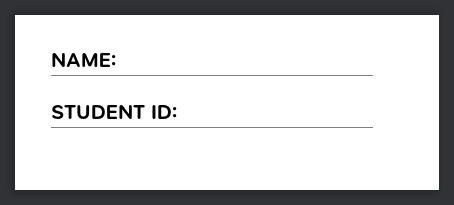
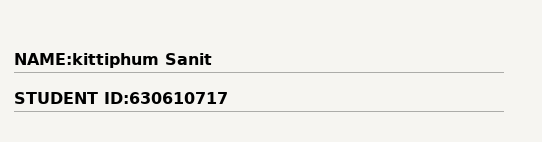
[51,52,116,67] NAME: -> [14,53,212,68] NAME:kittiphum Sanit
[151,105,177,119] ID: -> [104,92,228,104] ID:630610717

